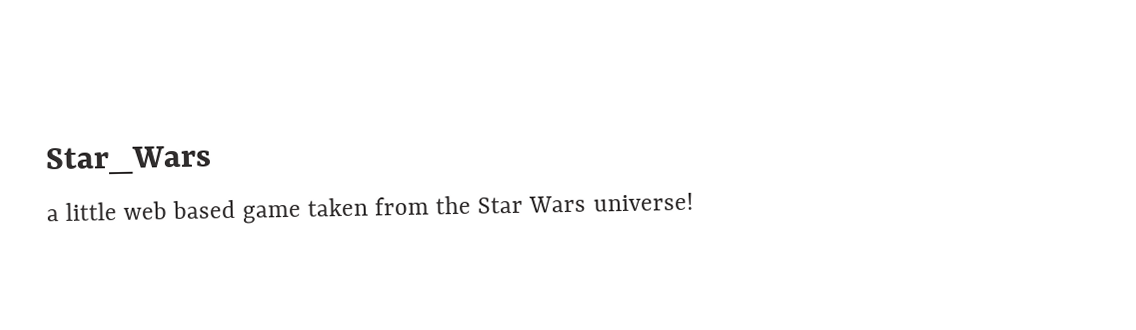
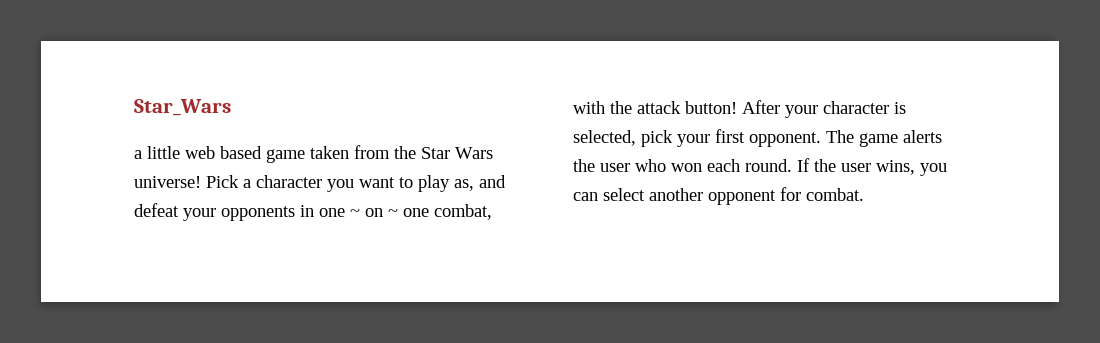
(694, 202) none -> [206,175,506,192] [134,203,492,221] [573,100,906,118] [573,129,942,147] [573,158,947,176] [573,187,864,205] Pick a character you want to play as, and defeat your opponents in one ~ on ~ one combat, with the attack button! After your character is selected, pick your first opponent. The game alerts the user who won each round. If the user wins, you can select another opponent for combat.

